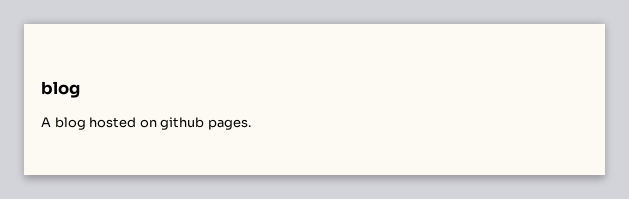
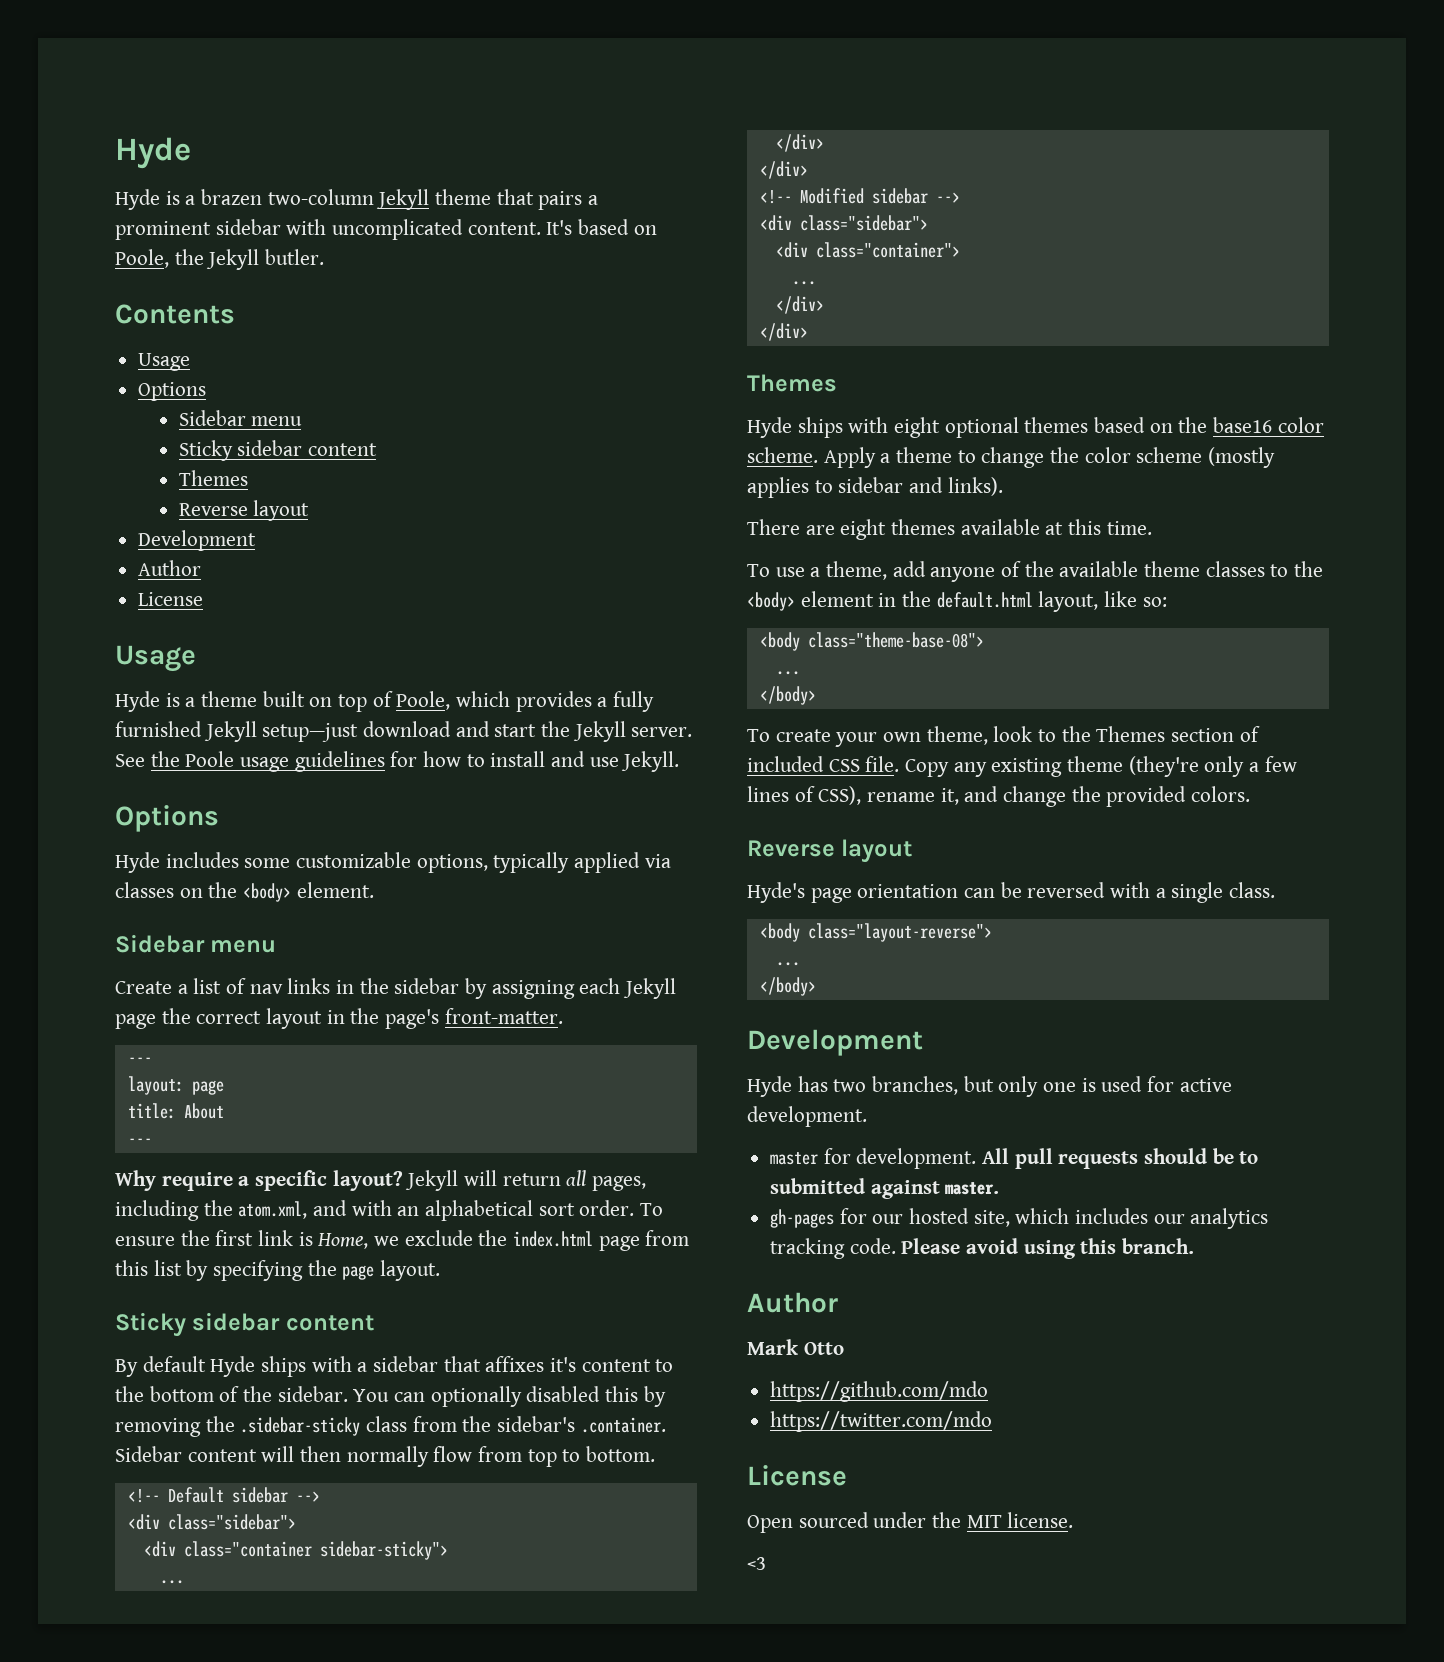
[41,81,80,98] [41,117,251,130] blog // A blog hosted on github pages. -> [115,137,191,169] [115,189,599,210] [115,219,657,240] [115,249,325,270] [115,304,235,324] [138,353,191,371] [138,382,207,401] [178,410,303,426] [178,440,377,461] [178,470,248,486] [178,500,310,521] [138,530,257,551] [138,560,202,576] [138,592,204,606] [115,645,196,672] [115,691,655,712] [115,721,693,742] [115,751,680,772] [115,805,219,832] [115,852,671,873] [115,882,374,902] [115,934,277,953] [115,978,677,999] [115,1008,563,1029] [127,1057,152,1064] [127,1076,224,1095] [127,1103,224,1119] [127,1138,152,1145] [115,1170,647,1191] [115,1200,664,1221] [115,1230,690,1251] [115,1260,441,1281] [115,1312,374,1337] [115,1356,674,1377] [115,1386,666,1407] [115,1416,666,1437] [115,1446,656,1467] [127,1487,320,1503] [127,1514,296,1530] [143,1541,448,1560] [159,1580,184,1584] [775,134,824,152] [759,161,808,179] [759,188,960,204] [759,215,928,231] [775,242,960,258] [791,281,816,285] [775,296,824,314] [759,323,808,341] [747,374,837,392] [747,417,1324,438] [747,447,1276,468] [747,477,1003,498] [747,519,1152,540] [747,561,1324,582] [747,591,1167,612] [759,632,984,651] [775,671,800,675] [759,686,816,705] [747,726,1260,747] [747,756,1297,777] [747,786,1251,807] [747,839,913,863] [747,882,1276,903] [759,923,992,942] [775,962,800,966] [759,977,816,996] [747,1029,923,1056] [747,1076,1232,1097] [747,1106,867,1127] [770,1148,1259,1169] [770,1178,1000,1199] [770,1208,1269,1229] [770,1238,1195,1259] [747,1292,838,1313] [747,1339,844,1355] [770,1381,989,1402] [770,1411,993,1432] [747,1465,847,1486] [747,1512,1074,1533] [747,1557,766,1570] Hyde // Hyde is a brazen two-column Jekyll theme that pairs a prominent sidebar with uncomplicated content. It's based on Poole, the Jekyll butler. // Contents // Usage // Options // Sidebar menu // Sticky sidebar content // Themes // Reverse layout // Development // Author // License // Usage // Hyde is a theme built on top of Poole, which provides a fully furnished Jekyll setup—just download and start the Jekyll server. See the Poole usage guidelines for how to install and use Jekyll. // Options // Hyde includes some customizable options, typically applied via classes on the <body> element. // Sidebar menu // Create a list of nav links in the sidebar by assigning each Jekyll page the correct layout in the page's front-matter. // --- // layout: page // title: About // --- // Why require a specific layout? Jekyll will return all pages, including the atom.xml, and with an alphabetical sort order. To ensure the first link is Home, we exclude the index.html page from this list by specifying the page layout. // Sticky sidebar content // By default Hyde ships with a sidebar that affixes it's content to the bottom of the sidebar. You can optionally disabled this by removing the .sidebar-sticky class from the sidebar's .container. Sidebar content will then normally flow from top to bottom. // <!-- Default sidebar --> // <div class="sidebar"> // <div class="container sidebar-sticky"> // ... // </div> // </div> // <!-- Modified sidebar --> // <div class="sidebar"> // <div class="container"> // ... // </div> // </div> // Themes // Hyde ships with eight optional themes based on the base16 color scheme. Apply a theme to change the color scheme (mostly applies to sidebar and links). // There are eight themes available at this time. // To use a theme, add anyone of the available theme classes to the <body> element in the default.html layout, like so: // <body class="theme-base-08"> // ... // </body> // To create your own theme, look to the Themes section of included CSS file. Copy any existing theme (they're only a few lines of CSS), rename it, and change the provided colors. // Reverse layout // Hyde's page orientation can be reversed with a single class. // <body class="layout-reverse"> // ... // </body> // Development // Hyde has two branches, but only one is used for active development. // master for development. All pull requests should be to submitted against master. // gh-pages for our hosted site, which includes our analytics tracking code. Please avoid using this branch. // Author // Mark Otto // https://github.com/mdo // https://twitter.com/mdo // License // Open sourced under the MIT license. // <3

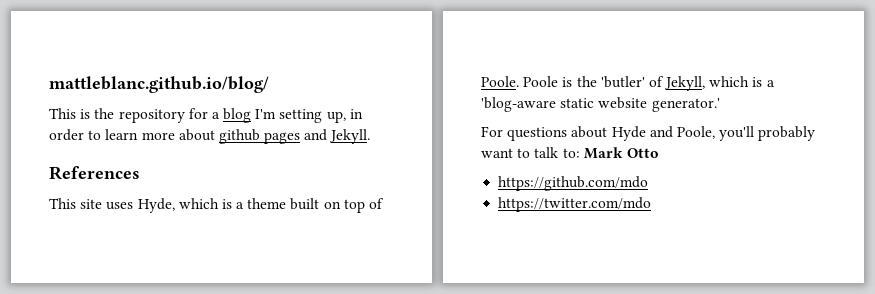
[115,137,191,169] [115,189,599,210] [115,219,657,240] [115,249,325,270] [115,304,235,324] [138,353,191,371] [138,382,207,401] [178,410,303,426] [178,440,377,461] [178,470,248,486] [178,500,310,521] [138,530,257,551] [138,560,202,576] [138,592,204,606] [115,645,196,672] [115,691,160,712] Hyde // Hyde is a brazen two-column Jekyll theme that pairs a prominent sidebar with uncomplicated content. It's based on Poole, the Jekyll butler. // Contents // Usage // Options // Sidebar menu // Sticky sidebar content // Themes // Reverse layout // Development // Author // License // Usage // Hyde -> [49,76,269,93] [49,108,363,123] [49,129,371,144] [49,166,140,180] [49,198,219,213] mattleblanc.github.io/blog/ // This is the repository for a blog I'm setting up, in order to learn more about github pages and Jekyll. // References // This site uses Hyde, which
[396,691,655,712] [115,721,693,742] [115,751,680,772] [115,805,219,832] [115,852,671,873] [115,882,374,902] [115,934,277,953] [115,978,677,999] [115,1008,563,1029] [127,1057,152,1064] [127,1076,224,1095] [127,1103,224,1119] [127,1138,152,1145] [115,1170,647,1191] [115,1200,664,1221] [115,1230,690,1251] [115,1260,441,1281] [115,1312,374,1337] [115,1356,674,1377] [115,1386,666,1407] [115,1416,666,1437] [115,1446,656,1467] [127,1487,320,1503] [127,1514,296,1530] [143,1541,448,1560] [159,1580,184,1584] [775,134,824,152] [759,161,808,179] [759,188,960,204] [759,215,928,231] [775,242,960,258] [791,281,816,285] [775,296,824,314] [759,323,808,341] [747,374,837,392] [747,417,1324,438] [747,447,1276,468] [747,477,1003,498] [747,519,1152,540] [747,561,1324,582] [747,591,1167,612] [759,632,984,651] [775,671,800,675] [759,686,816,705] [747,726,1260,747] [747,756,1297,777] [747,786,1251,807] [747,839,913,863] [747,882,1276,903] [759,923,992,942] [775,962,800,966] [759,977,816,996] [747,1029,923,1056] [747,1076,1232,1097] [747,1106,867,1127] [770,1148,1259,1169] [770,1178,1000,1199] [770,1208,1269,1229] [770,1238,1195,1259] [747,1292,838,1313] [747,1339,844,1355] [770,1381,989,1402] [770,1411,993,1432] [747,1465,847,1486] [747,1512,1074,1533] [747,1557,766,1570] Poole, which provides a fully furnished Jekyll setup—just download and start the Jekyll server. See the Poole usage guidelines for how to install and use Jekyll. // Options // Hyde includes some customizable options, typically applied via classes on the <body> element. // Sidebar menu // Create a list of nav links in the sidebar by assigning each Jekyll page the correct layout in the page's front-matter. // --- // layout: page // title: About // --- // Why require a specific layout? Jekyll will return all pages, including the atom.xml, and with an alphabetical sort order. To ensure the first link is Home, we exclude the index.html page from this list by specifying the page layout. // Sticky sidebar content // By default Hyde ships with a sidebar that affixes it's content to the bottom of the sidebar. You can optionally disabled this by removing the .sidebar-sticky class from the sidebar's .container. Sidebar content will then normally flow from top to bottom. // <!-- Default sidebar --> // <div class="sidebar"> // <div class="container sidebar-sticky"> // ... // </div> // </div> // <!-- Modified sidebar --> // <div class="sidebar"> // <div class="container"> // ... // </div> // </div> // Themes // Hyde ships with eight optional themes based on the base16 color scheme. Apply a theme to change the color scheme (mostly applies to sidebar and links). // There are eight themes available at this time. // To use a theme, add anyone of the available theme classes to the <body> element in the default.html layout, like so: // <body class="theme-base-08"> // ... // </body> // To create your own theme, look to the Themes section of included CSS file. Copy any existing theme (they're only a few lines of CSS), rename it, and change the provided colors. // Reverse layout // Hyde's page orientation can be reversed with a single class. // <body class="layout-reverse"> // ... // </body> // Development // Hyde has two branches, but only one is used for active development. // master for development. All pull requests should be to submitted against master. // gh-pages for our hosted site, which includes our analytics tracking code. Please avoid using this branch. // Author // Mark Otto // https://github.com/mdo // https://twitter.com/mdo // License // Open sourced under the MIT license. // <3 -> [481,76,775,91] [481,97,720,112] [481,126,816,141] [481,147,659,159] [498,176,649,191] [498,197,652,212] Poole. Poole is the 'butler' of Jekyll, which is a 'blog-aware static website generator.' // For questions about Hyde and Poole, you'll probably want to talk to: Mark Otto // https://github.com/mdo // https://twitter.com/mdo

